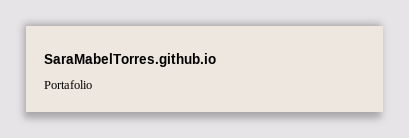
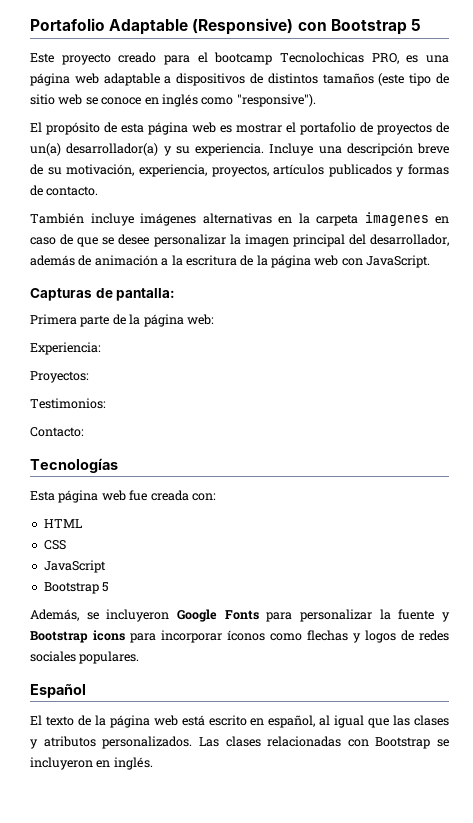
[44,53,216,67] [44,80,92,89] SaraMabelTorres.github.io // Portafolio -> [30,18,421,35] [30,52,450,65] [30,73,450,86] [30,94,316,107] [30,122,449,135] [30,143,449,156] [30,164,449,177] [30,185,99,196] [30,212,449,226] [30,234,450,247] [30,255,431,268] [30,288,176,301] [30,314,214,327] [30,342,101,355] [30,371,89,383] [30,398,106,409] [30,427,84,437] [30,458,118,473] [30,490,216,503] [43,519,82,528] [43,540,66,550] [43,560,106,573] [43,582,110,594] [30,609,450,622] [30,630,449,643] [30,651,140,664] [30,684,86,698] [30,715,450,728] [30,736,449,749] [30,757,153,770] Portafolio Adaptable (Responsive) con Bootstrap 5 // Este proyecto creado para el bootcamp Tecnolochicas PRO, es una página web adaptable a dispositivos de distintos tamaños (este tipo de sitio web se conoce en inglés como "responsive"). // El propósito de esta página web es mostrar el portafolio de proyectos de un(a) desarrollador(a) y su experiencia. Incluye una descripción breve de su motivación, experiencia, proyectos, artículos publicados y formas de contacto. // También incluye imágenes alternativas en la carpeta imagenes en caso de que se desee personalizar la imagen principal del desarrollador, además de animación a la escritura de la página web con JavaScript. // Capturas de pantalla: // Primera parte de la página web: // Experiencia: // Proyectos: // Testimonios: // Contacto: // Tecnologías // Esta página web fue creada con: // HTML // CSS // JavaScript // Bootstrap 5 // Además, se incluyeron Google Fonts para personalizar la fuente y Bootstrap icons para incorporar íconos como flechas y logos de redes sociales populares. // Español // El texto de la página web está escrito en español, al igual que las clases y atributos personalizados. Las clases relacionadas con Bootstrap se incluyeron en inglés.

